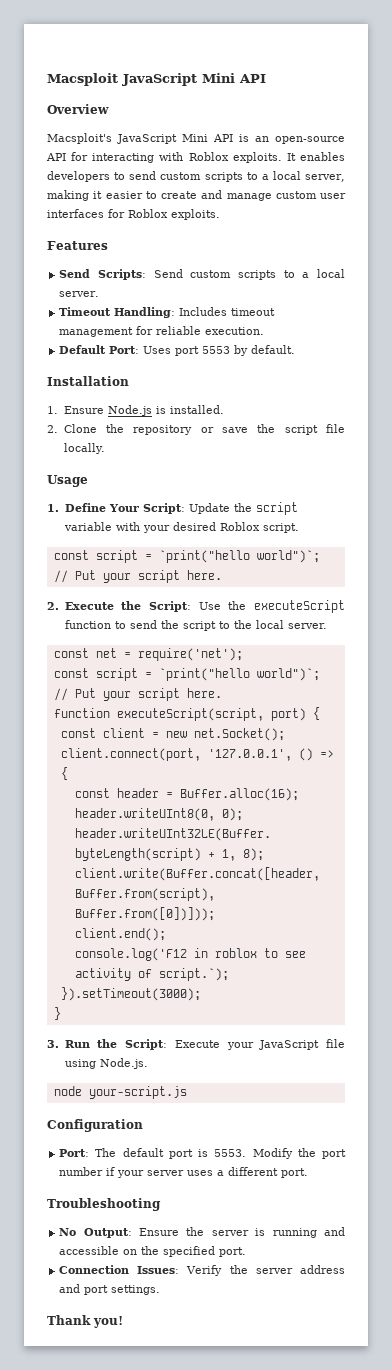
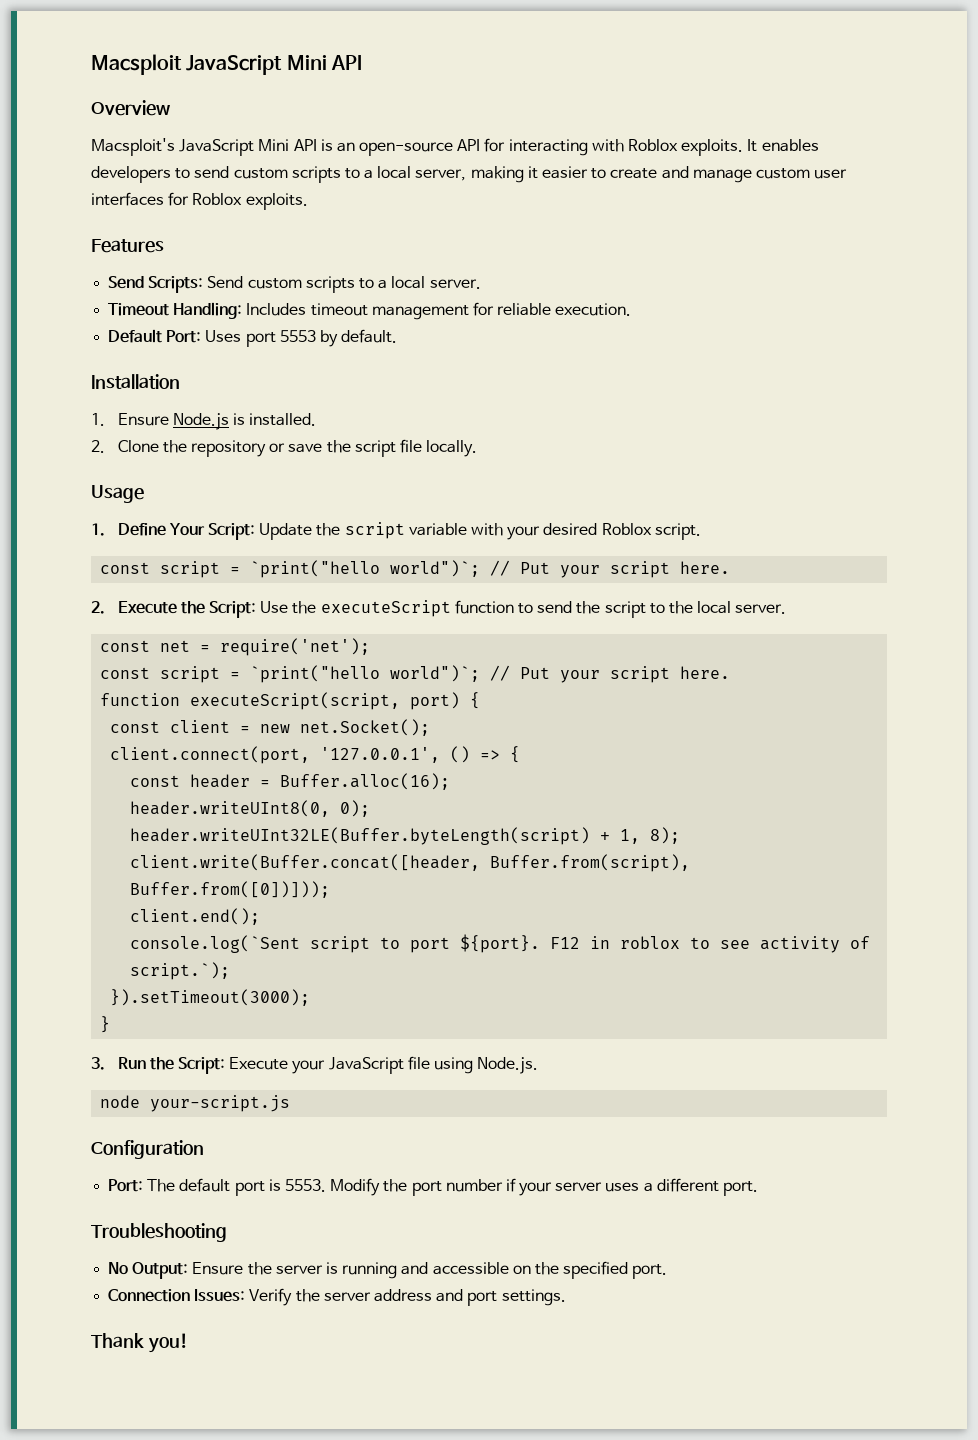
[74,948,187,961] console.log('F12 -> [130,934,581,953] console.log(`Sent script to port ${port}. F12

